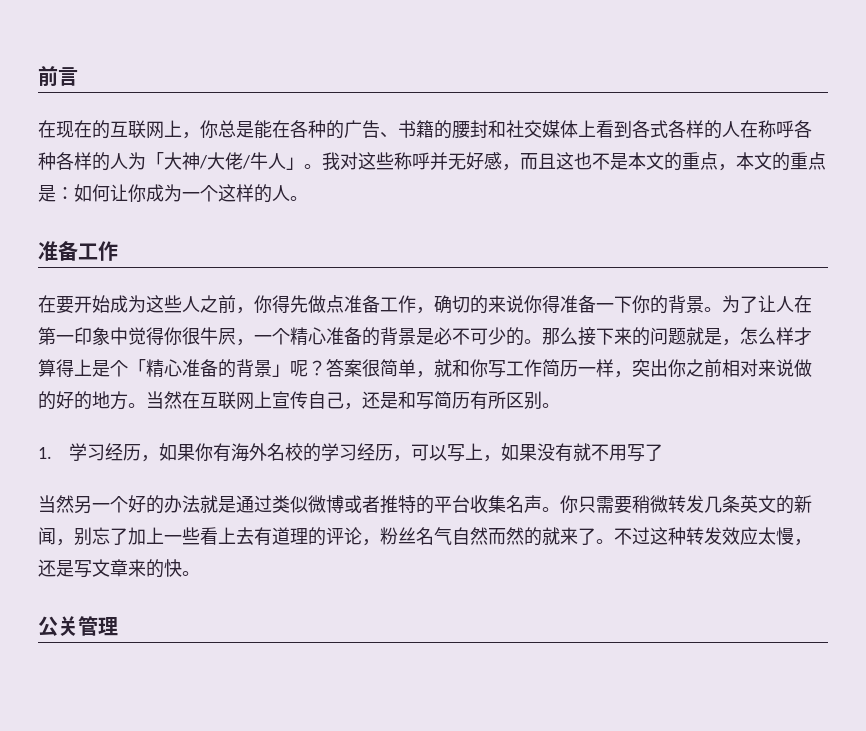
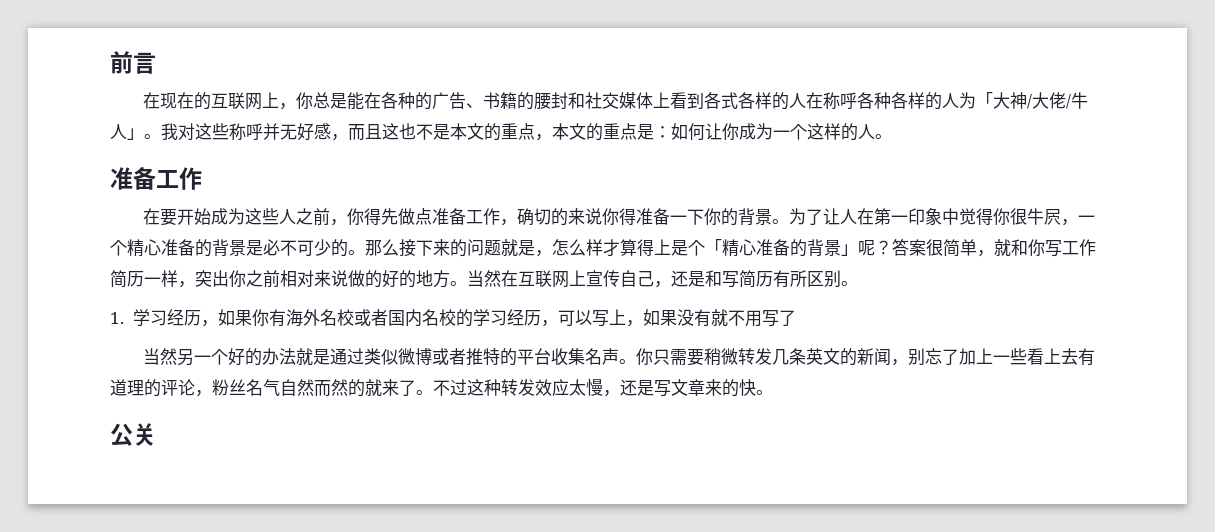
(304, 452) none -> [353,309,456,327] 或者国内名校
[78,616,118,636] 管理 -> (156, 434) none

